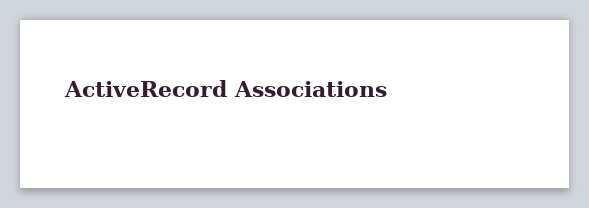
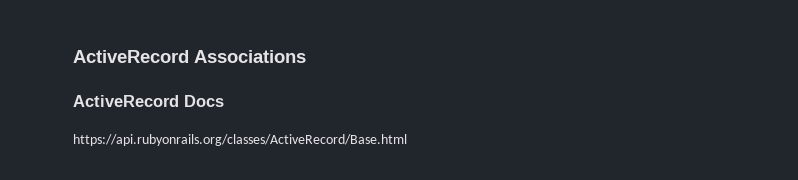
(387, 89) none -> [73,95,224,107] [73,134,407,146] // ActiveRecord Docs // https://api.rubyonrails.org/classes/ActiveRecord/Base.html

